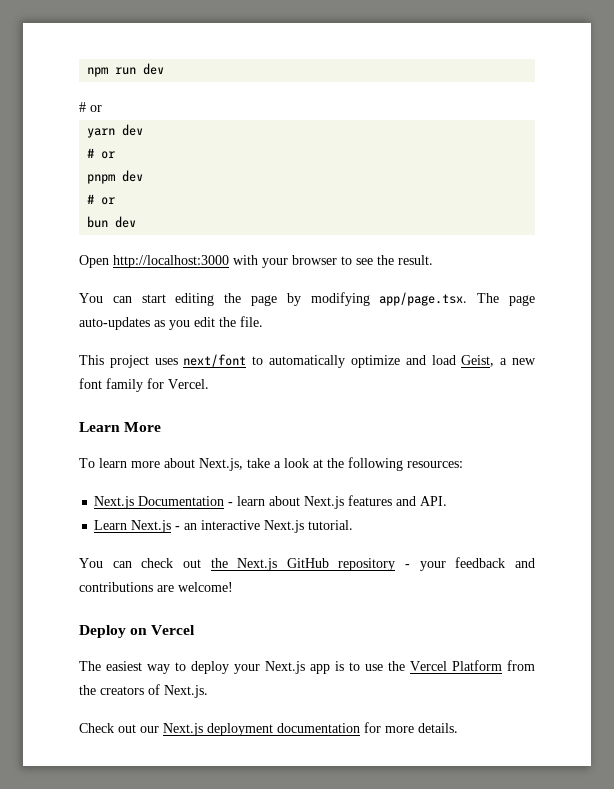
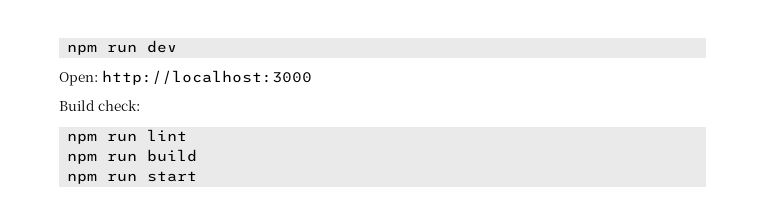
[79,102,102,112] [87,124,144,138] [87,148,116,159] [87,170,144,184] [87,194,116,205] [87,216,137,228] [79,255,433,268] [79,292,535,306] [79,316,263,330] [79,354,536,368] [79,378,209,392] [79,422,162,432] [79,457,463,471] [94,495,448,509] [94,520,354,533] [79,557,535,571] [79,582,233,592] [79,625,196,638] [79,660,535,674] [79,684,208,698] [79,722,458,736] # or // yarn dev // # or // pnpm dev // # or // bun dev // Open http://localhost:3000 with your browser to see the result. // You can start editing the page by modifying app/page.tsx. The page auto-updates as you edit the file. // This project uses next/font to automatically optimize and load Geist, a new font family for Vercel. // Learn More // To learn more about Next.js, take a look at the following resources: // Next.js Documentation - learn about Next.js features and API. // Learn Next.js - an interactive Next.js tutorial. // You can check out the Next.js GitHub repository - your feedback and contributions are welcome! // Deploy on Vercel // The easiest way to deploy your Next.js app is to use the Vercel Platform from the creators of Next.js. // Check out our Next.js deployment documentation for more details. -> [59,70,312,86] [59,100,140,111] [67,129,188,144] [67,149,198,164] [67,171,198,184] Open: http://localhost:3000 // Build check: // npm run lint // npm run build // npm run start

